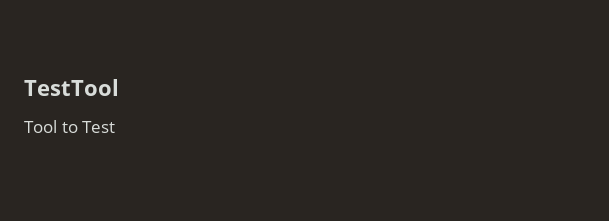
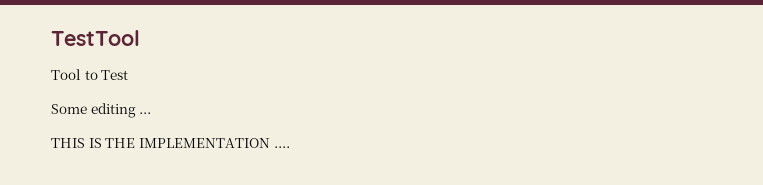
(116, 127) none -> [51,103,152,118] [51,138,290,148] // Some editing ... // THIS IS THE IMPLEMENTATION ....

